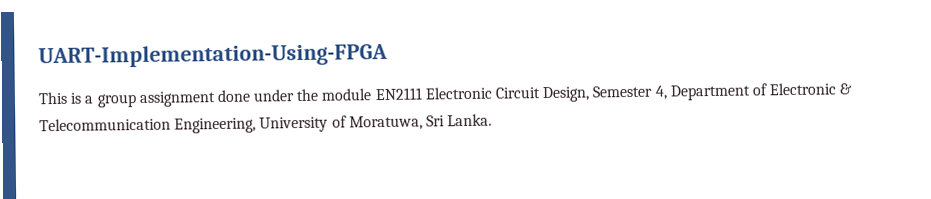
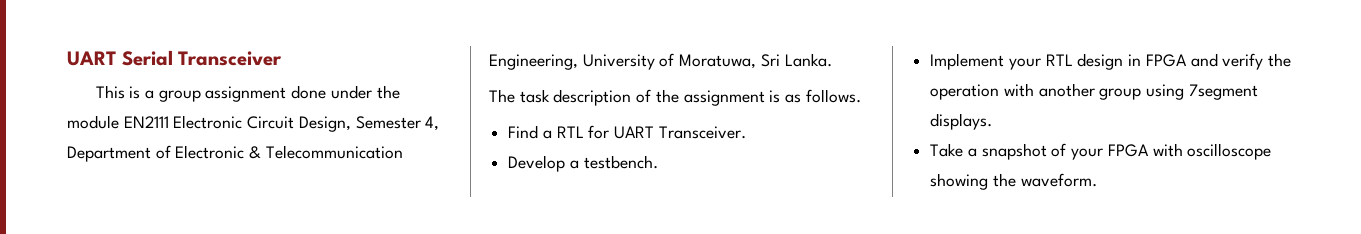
[38,42,388,69] UART-Implementation-Using-FPGA -> [67,50,283,66] UART Serial Transceiver
(493, 120) none -> [489,89,861,106] [508,125,746,139] [508,155,658,172] [930,53,1292,70] [930,83,1258,100] [930,113,993,130] [930,143,1272,160] [930,173,1097,190] // The task description of the assignment is as follows. // Find a RTL for UART Transceiver. // Develop a testbench. // Implement your RTL design in FPGA and verify the operation with another group using 7segment displays. // Take a snapshot of your FPGA with oscilloscope showing the waveform.

